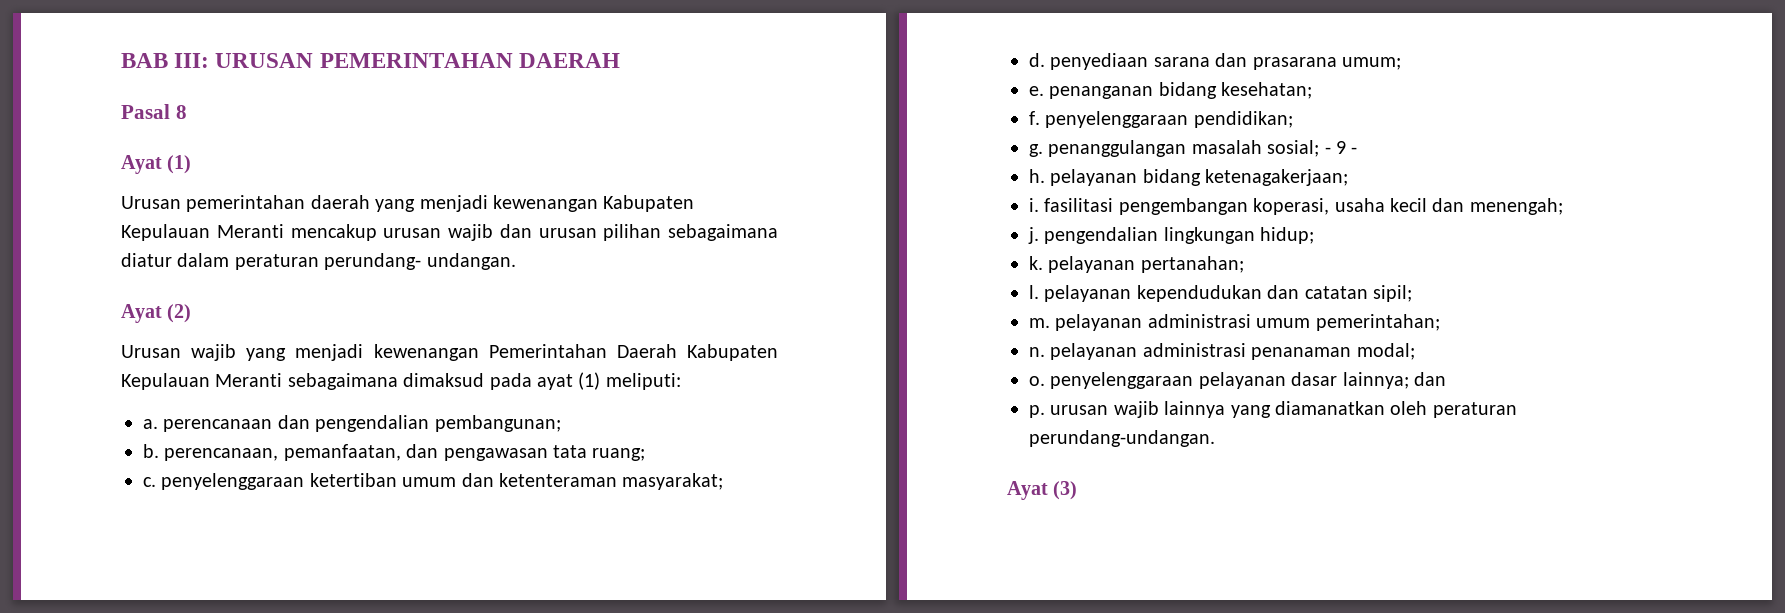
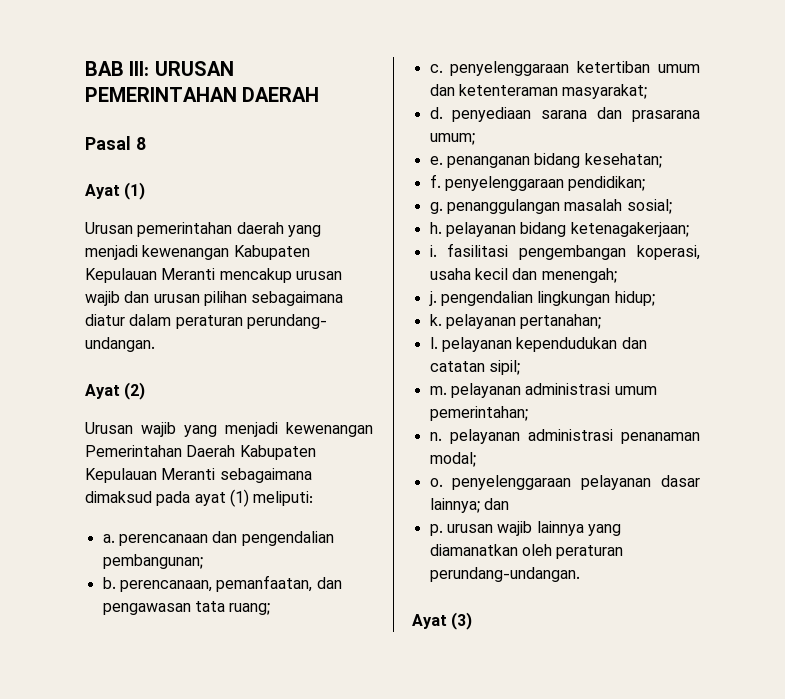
[1324,141,1358,154] - 9 - -> (672, 206) none

